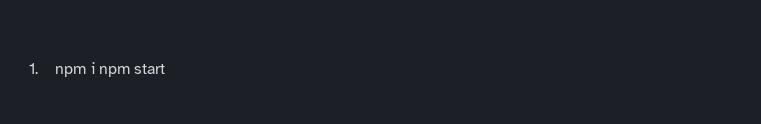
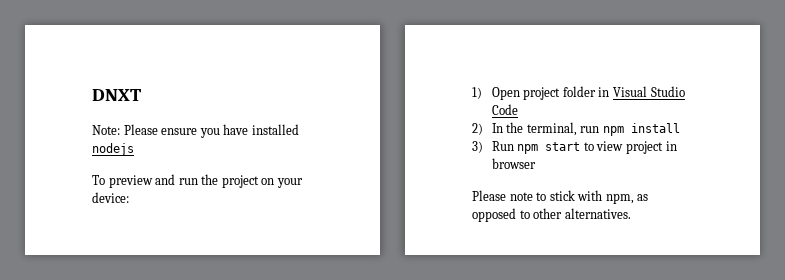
[29,62,166,77] 1. npm i npm start -> [92,89,141,101] [92,124,299,138] [92,143,134,156] [92,174,303,188] [92,192,129,203] [472,86,685,100] [491,104,518,115] [472,122,680,136] [472,141,677,154] [491,158,536,169] [472,190,649,204] [472,208,631,222] DNXT // Note: Please ensure you have installed nodejs // To preview and run the project on your device: // 1) Open project folder in Visual Studio Code // 2) In the terminal, run npm install // 3) Run npm start to view project in browser // Please note to stick with npm, as opposed to other alternatives.

